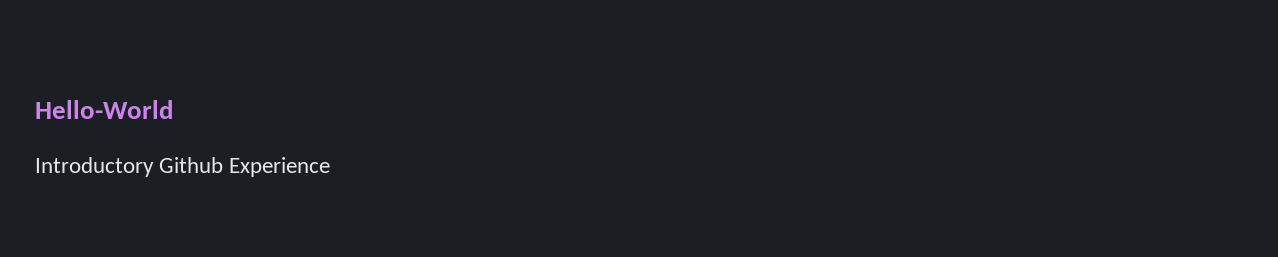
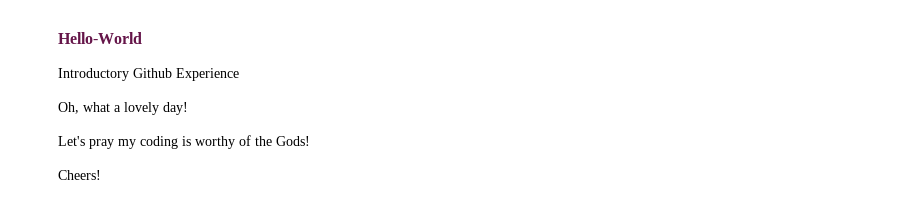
(331, 167) none -> [58,102,188,115] [58,135,310,149] [58,170,101,180] // Oh, what a lovely day! // Let's pray my coding is worthy of the Gods! // Cheers!

